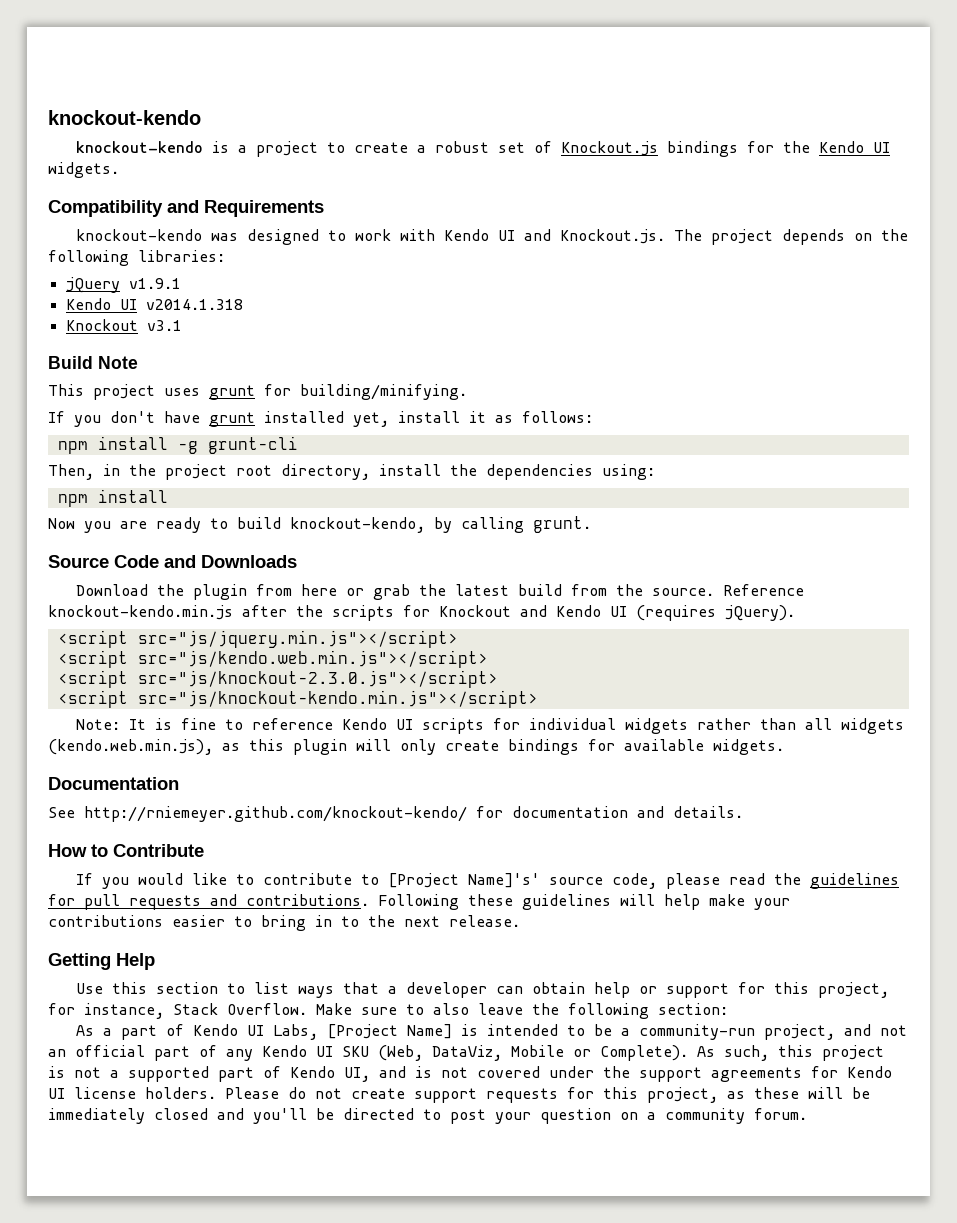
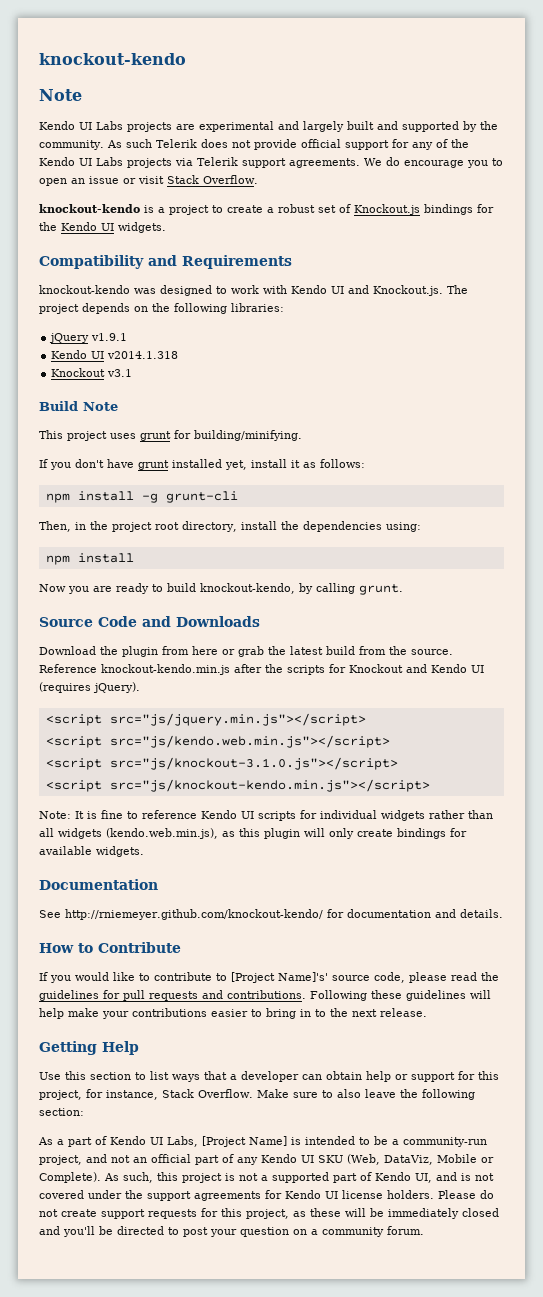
[48,110,201,125] knockout-kendo -> [39,53,186,65] [39,89,82,101] [39,121,498,132] [39,139,469,150] [39,157,503,168] [39,175,258,186] knockout-kendo // Note // Kendo UI Labs projects are experimental and largely built and supported by the community. As such Telerik does not provide official support for any of the Kendo UI Labs projects via Telerik support agreements. We do encourage you to open an issue or visit Stack Overflow.
[137,670,498,688] src="js/knockout-2.3.0.js"></script> -> [109,757,398,770] src="js/knockout-3.1.0.js"></script>

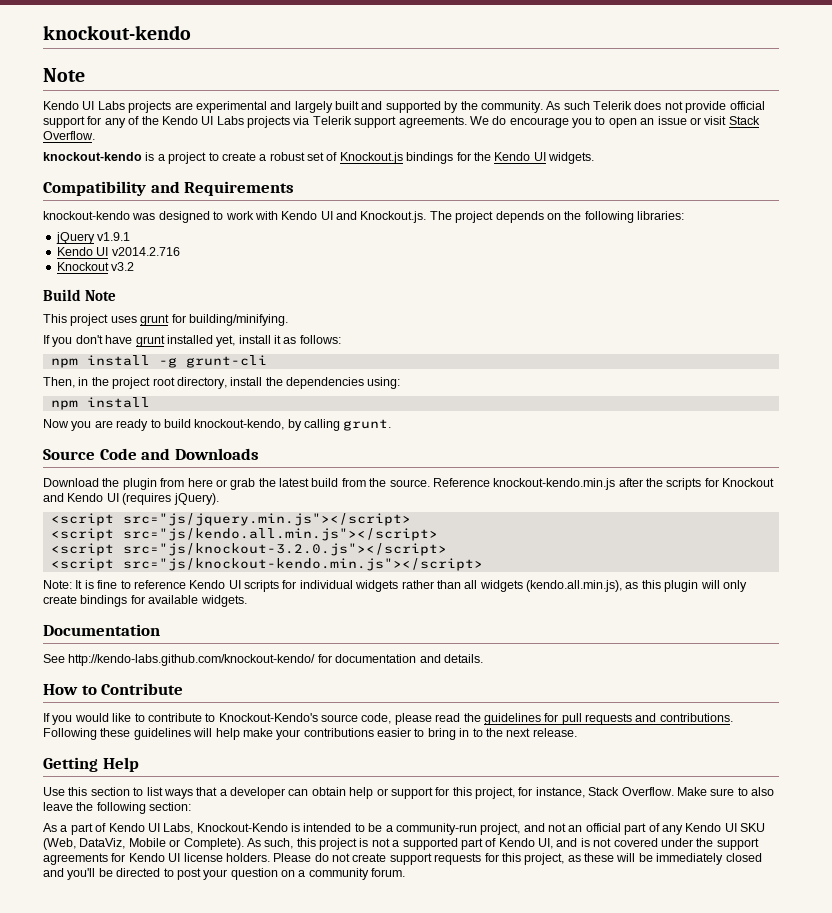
[107,351,179,359] [51,368,133,377] v2014.1.318 // Knockout v3.1 -> [111,247,180,256] [56,262,135,271] v2014.2.716 // Knockout v3.2
[109,735,390,748] [45,757,398,770] src="js/kendo.web.min.js"></script> // <script src="js/knockout-3.1.0.js"></script> -> [122,528,438,541] [50,543,447,556] src="js/kendo.all.min.js"></script> // <script src="js/knockout-3.2.0.js"></script>
[106,828,218,839] (kendo.web.min.js), -> [526,580,622,592] (kendo.all.min.js),
[65,909,323,920] http://rniemeyer.github.com/knockout-kendo/ -> [68,654,316,666] http://kendo-labs.github.com/knockout-kendo/
[231,972,328,983] [Project Name]'s' -> [218,713,318,722] Knockout-Kendo's
[202,1136,287,1147] [Project Name] -> [196,823,288,832] Knockout-Kendo

